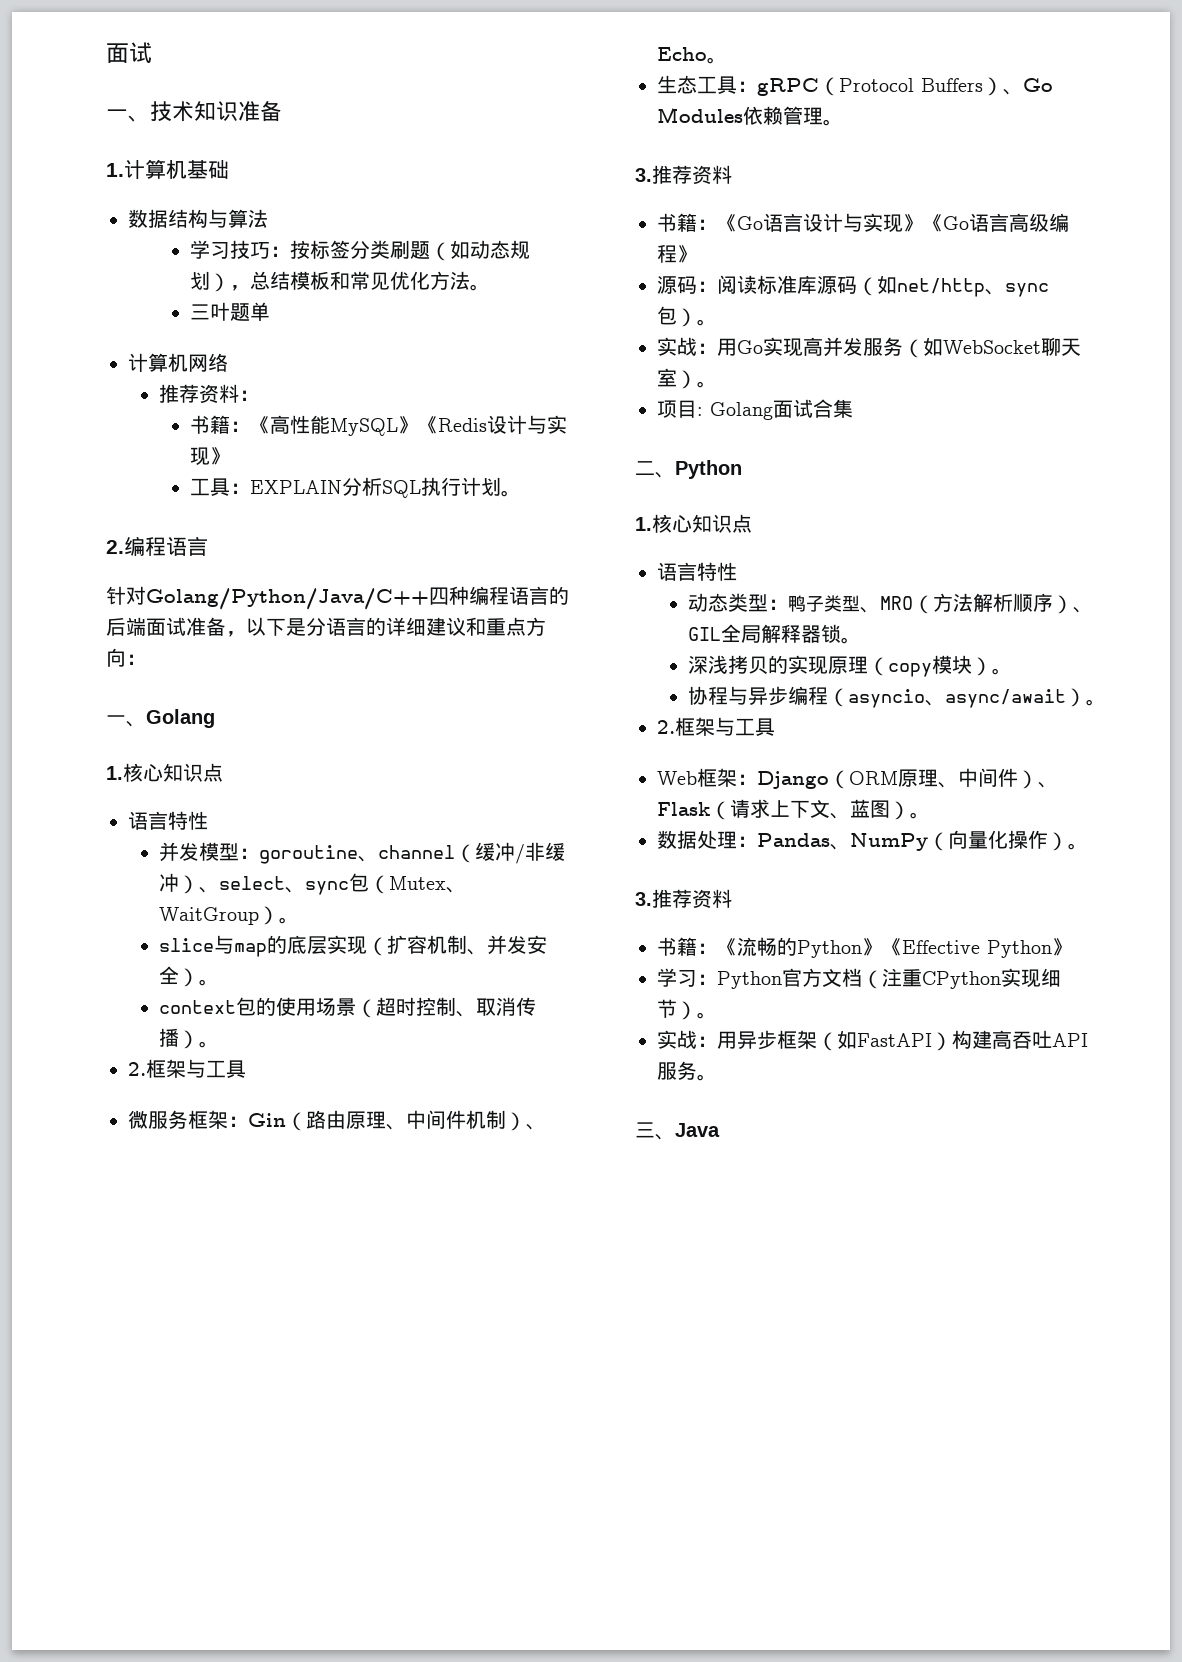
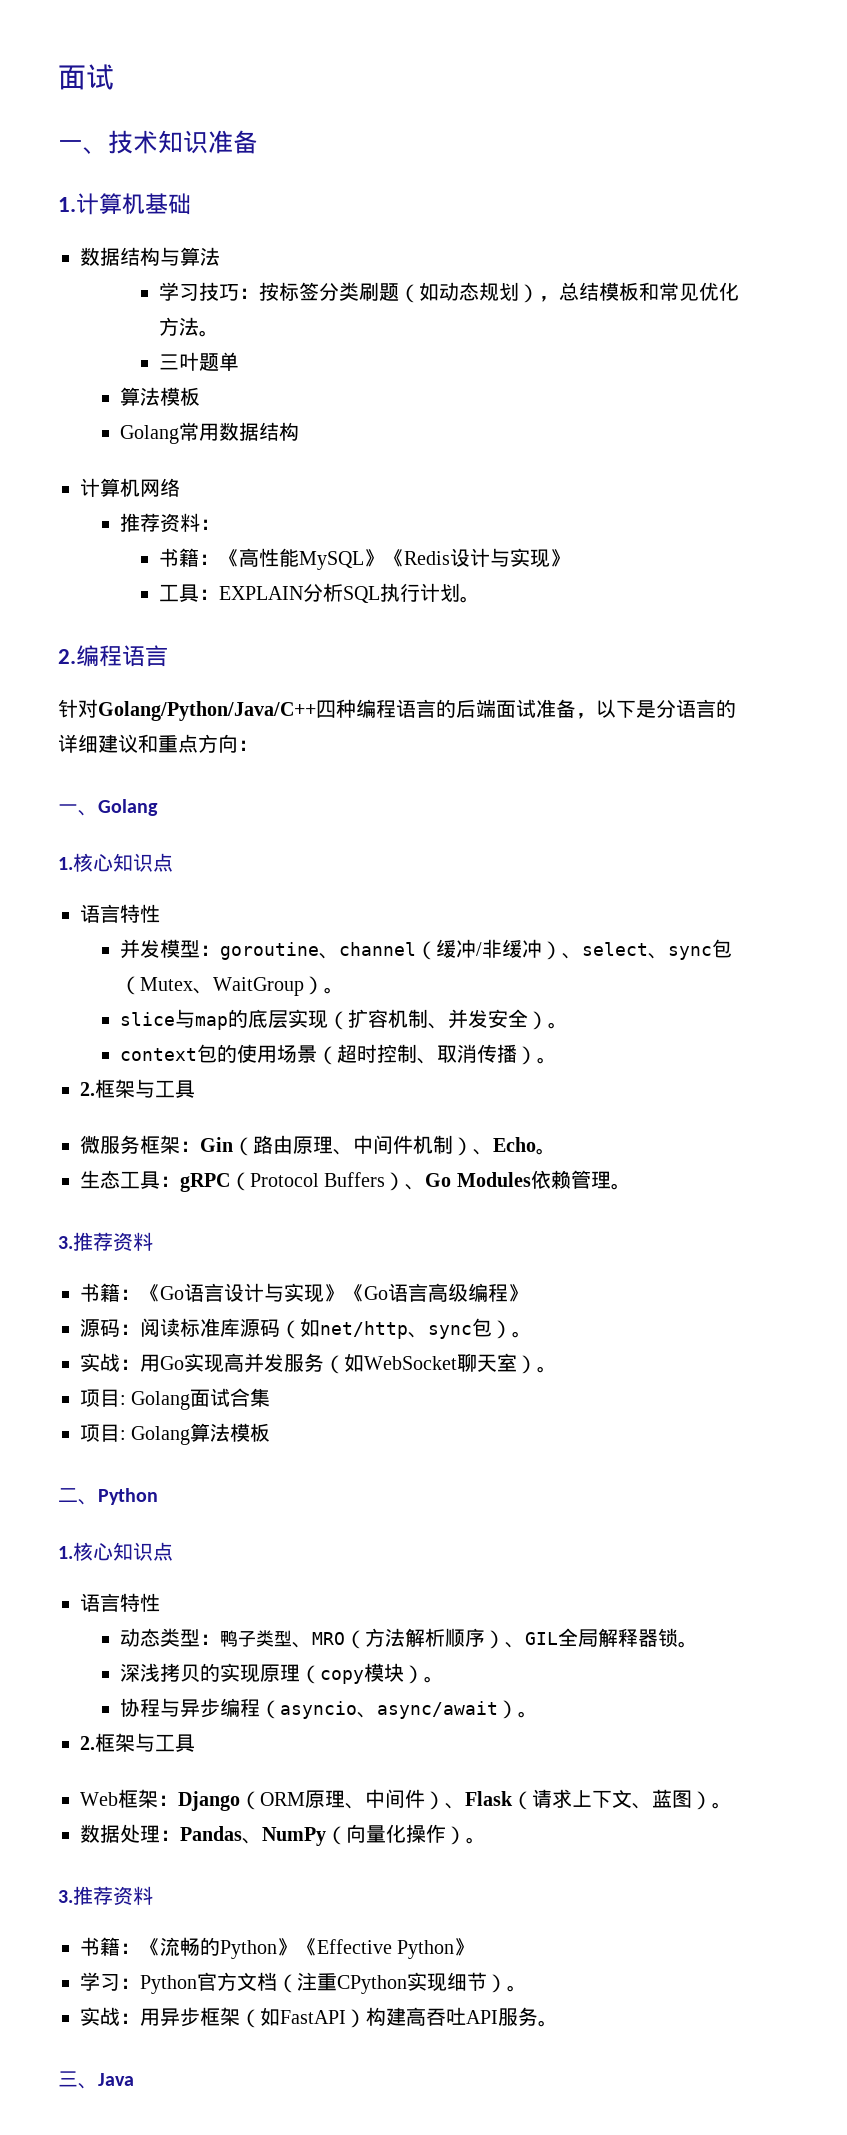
(270, 311) none -> [119,387,200,406] [119,422,299,444] // 算法模板 // Golang常用数据结构
(853, 408) none -> [80,1423,271,1445] // 项目: Golang算法模板

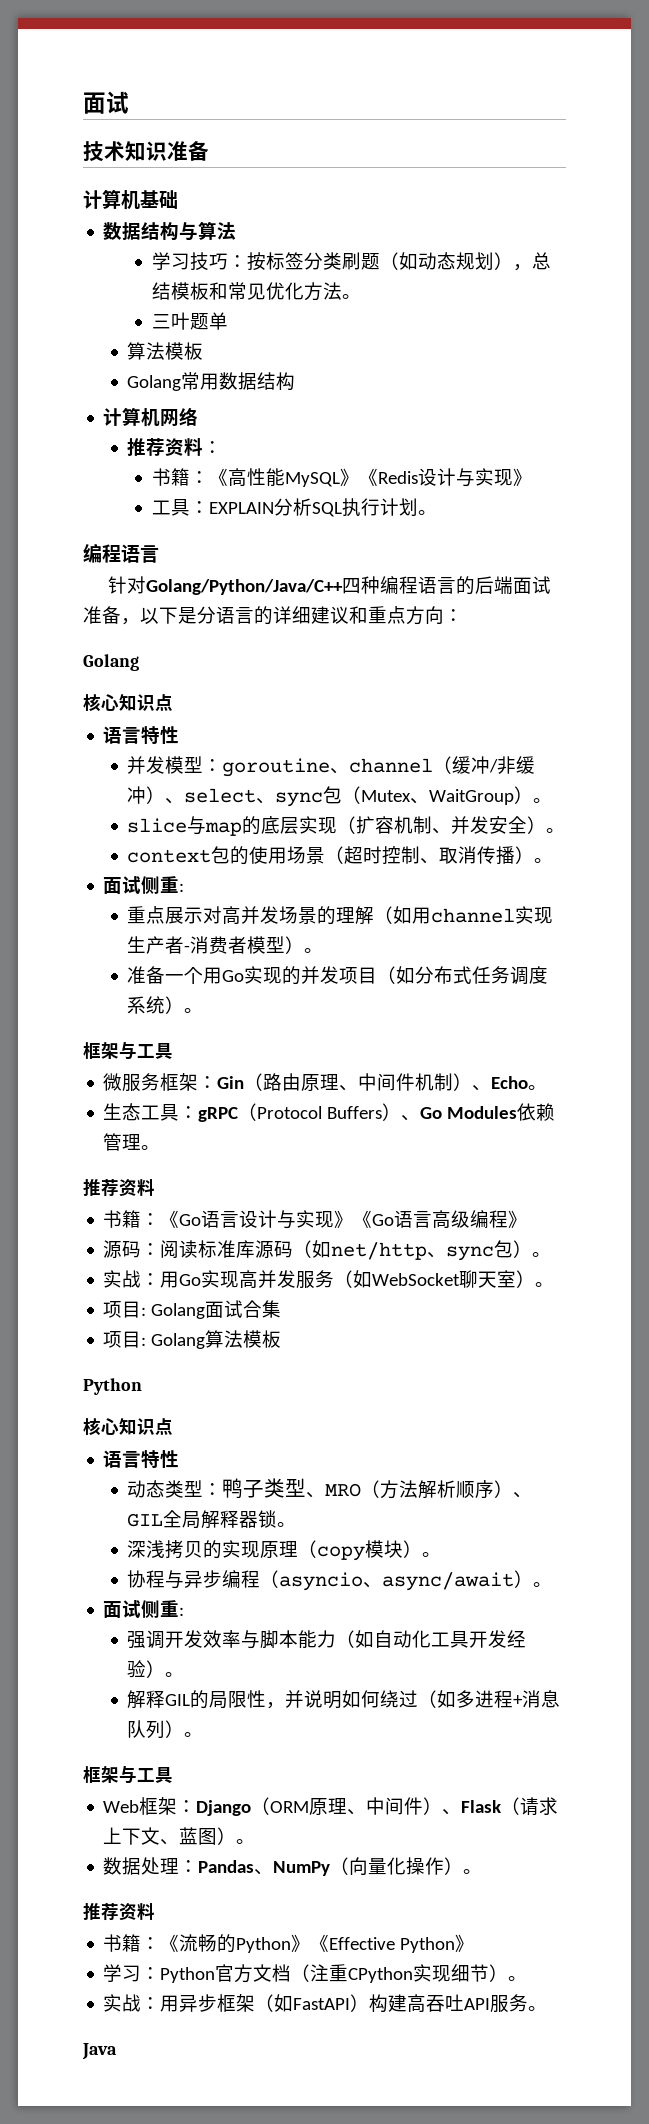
[58,140,108,154] 一、 -> (129, 102) none
[58,197,76,212] 1. -> (209, 151) none
[58,649,76,664] 2. -> (437, 512) none
[58,804,98,816] 一、 -> (463, 615) none
[58,857,73,870] 1. -> (139, 662) none
[80,1082,95,1096] 2. -> [103,876,185,894] [127,906,554,925] [127,936,324,954] [127,966,549,985] [127,996,204,1014] 面试侧重: // 重点展示对高并发场景的理解（如用channel实现生产者-消费者模型）。 // 准备一个用Go实现的并发项目（如分布式任务调度系统）。 //
[58,1236,73,1249] 3. -> (161, 1147) none
[58,1488,98,1505] 二、 -> (282, 1339) none
[58,1546,73,1559] 1. -> (142, 1386) none
[80,1736,95,1750] 2. -> [103,1600,185,1618] [127,1630,527,1649] [127,1660,185,1678] [127,1690,561,1709] [127,1720,204,1739] 面试侧重: // 强调开发效率与脚本能力（如自动化工具开发经验）。 // 解释GIL的局限性，并说明如何绕过（如多进程+消息队列）。 //
[58,1890,73,1903] 3. -> (483, 1871) none
[58,2071,98,2089] 三、 -> (548, 2008) none

